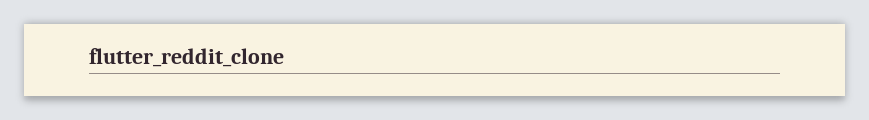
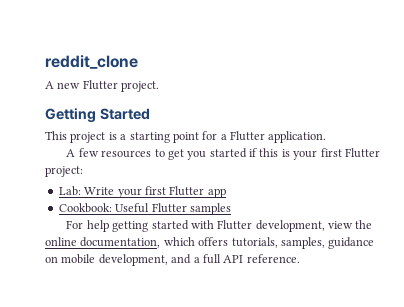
[89,48,284,67] flutter_reddit_clone -> [45,55,138,69] [45,80,160,92] [45,108,150,123] [45,131,327,143] [66,148,380,160] [45,166,83,177] [58,186,226,198] [58,203,231,215] [66,220,373,232] [45,237,375,249] [45,254,300,266] reddit_clone // A new Flutter project. // Getting Started // This project is a starting point for a Flutter application. // A few resources to get you started if this is your first Flutter project: // Lab: Write your first Flutter app // Cookbook: Useful Flutter samples // For help getting started with Flutter development, view the online documentation, which offers tutorials, samples, guidance on mobile development, and a full API reference.

